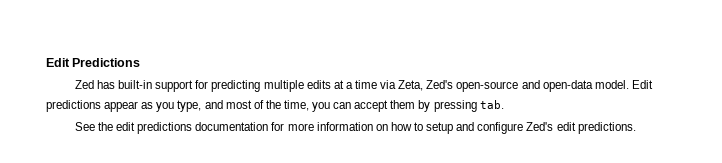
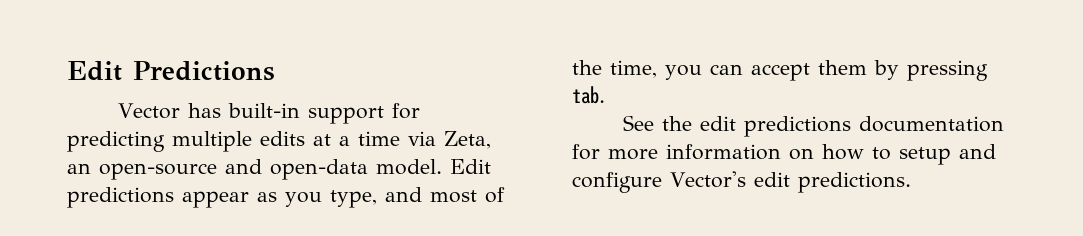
[74,80,94,89] Zed -> [117,103,180,119] Vector
[426,80,454,89] Zed's -> [67,163,91,174] an
[526,122,554,131] Zed's -> [670,171,746,188] Vector's

